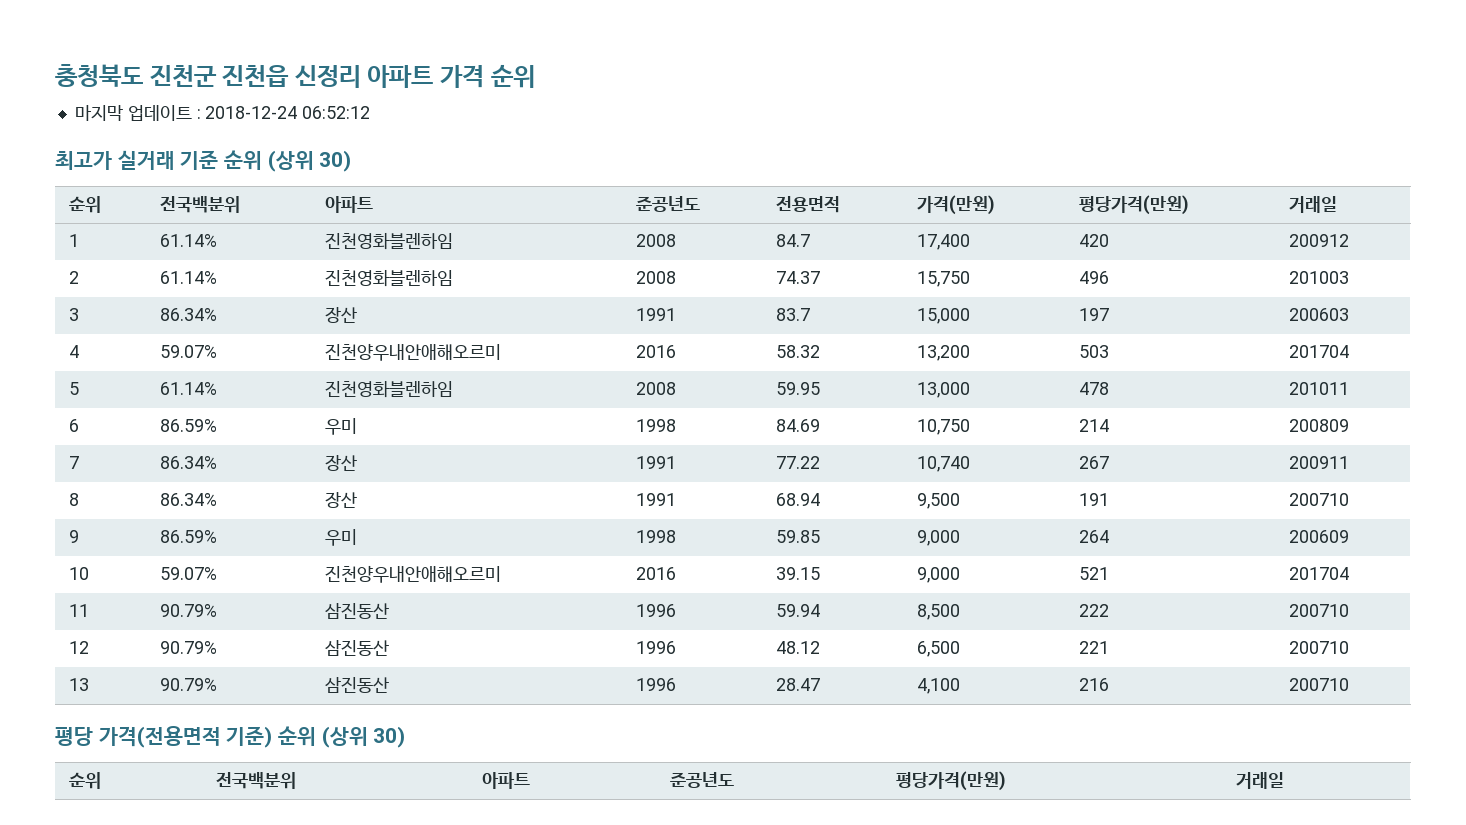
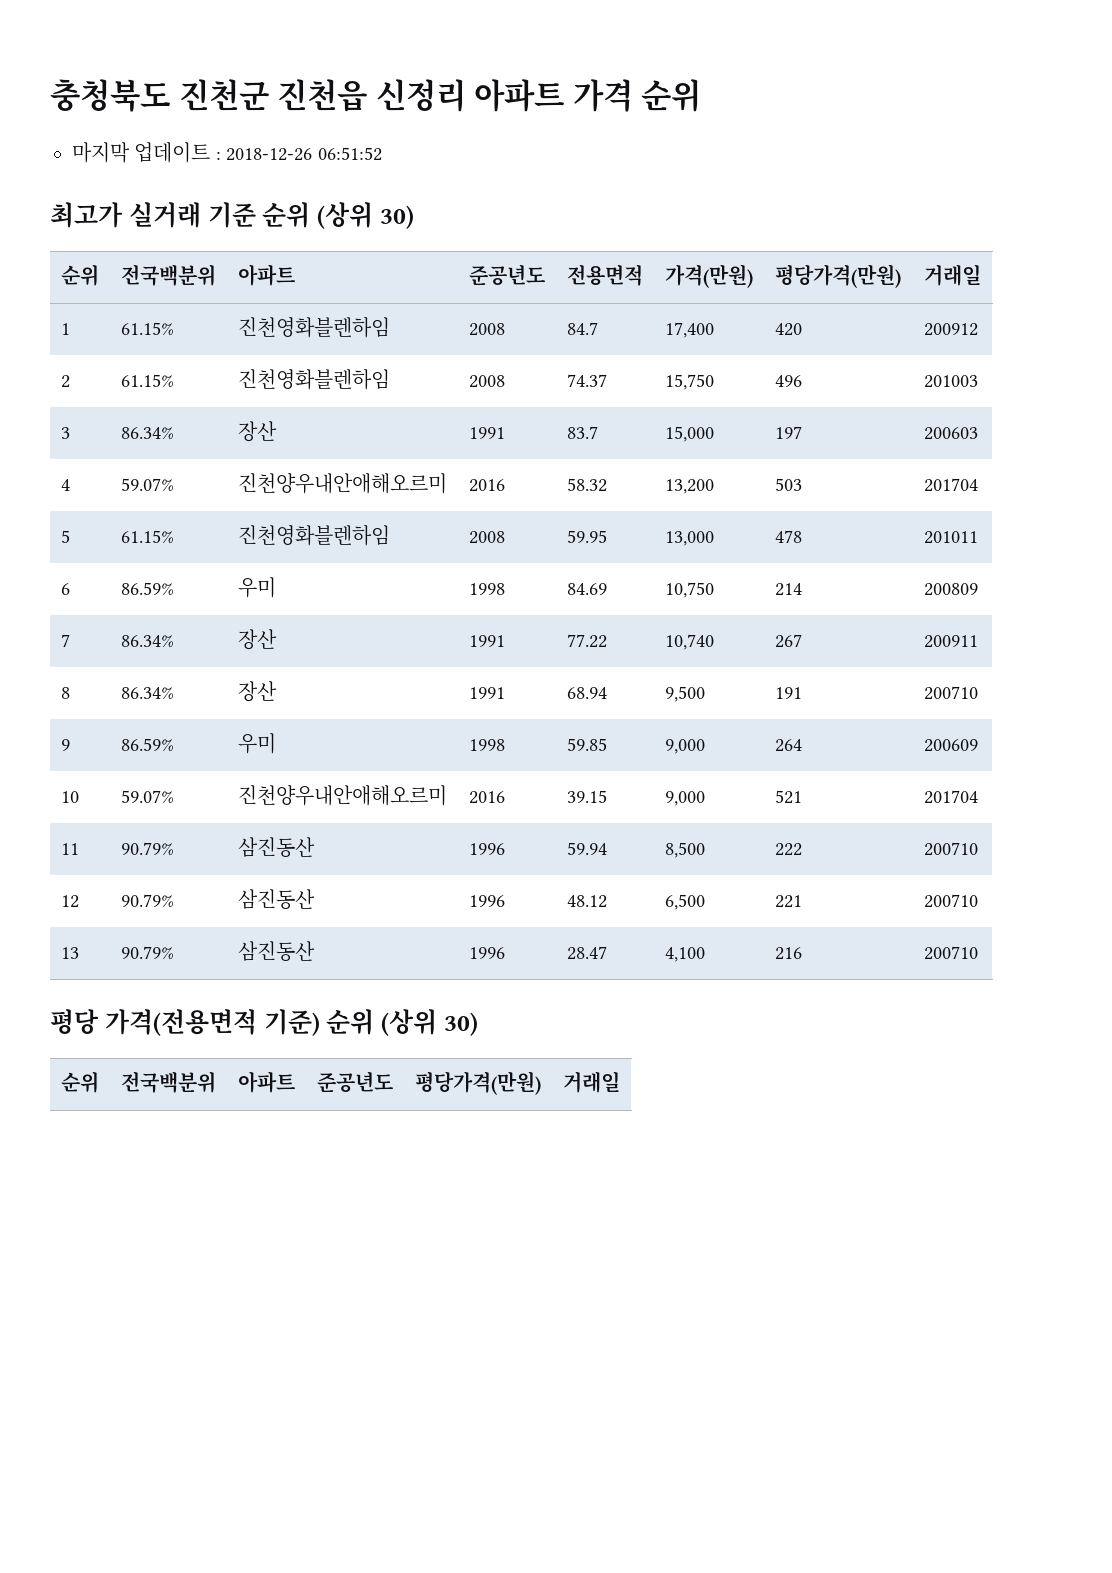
[205,106,371,119] 2018-12-24 06:52:12 -> [226,147,382,161] 2018-12-26 06:51:52
[159,234,217,247] 61.14% -> [120,322,174,335] 61.15%
[159,271,217,284] 61.14% -> [120,374,174,387] 61.15%
[159,382,217,395] 61.14% -> [120,530,174,543] 61.15%

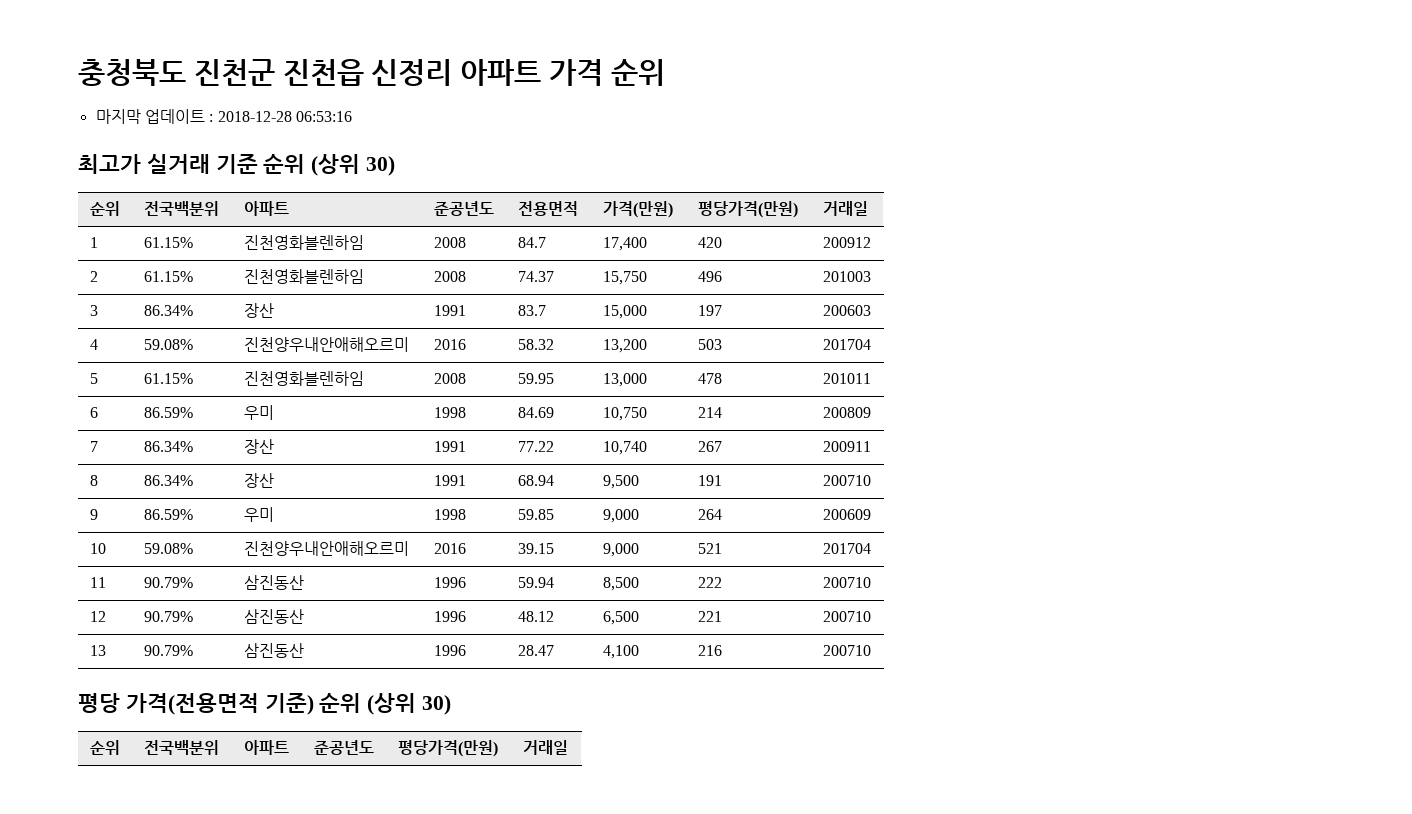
[226,147,382,161] 2018-12-26 06:51:52 -> [217,111,352,122] 2018-12-28 06:53:16
[120,478,174,491] 59.07% -> [143,339,193,350] 59.08%
[120,790,174,803] 59.07% -> [143,543,193,554] 59.08%

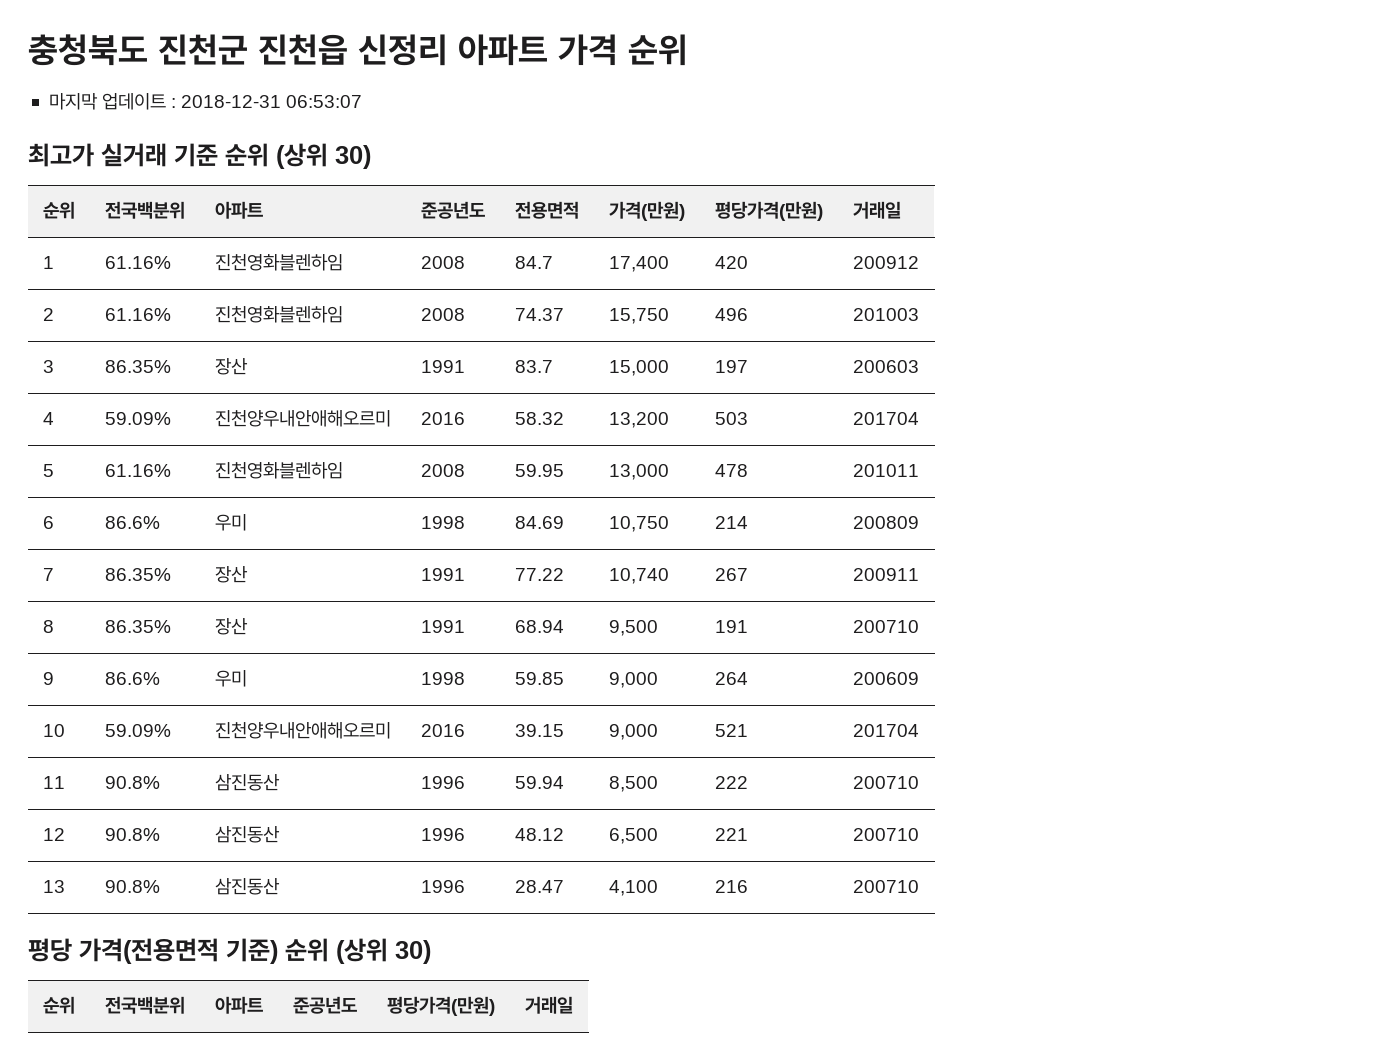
[217,111,352,122] 2018-12-28 06:53:16 -> [181,95,363,108] 2018-12-31 06:53:07
[143,237,193,248] 61.15% -> [104,256,171,269] 61.16%
[143,271,193,282] 61.15% -> [104,308,171,321] 61.16%
[143,305,193,316] 86.34% -> [104,360,171,373] 86.35%
[143,339,193,350] 59.08% -> [104,412,171,425] 59.09%
[143,373,193,384] 61.15% -> [104,464,171,477] 61.16%
[143,407,193,418] 86.59% -> [104,516,160,529] 86.6%
[143,441,193,452] 86.34% -> [104,568,171,581] 86.35%
[143,475,193,486] 86.34% -> [104,620,171,633] 86.35%
[143,509,193,520] 86.59% -> [104,672,160,685] 86.6%
[143,543,193,554] 59.08% -> [104,724,171,737] 59.09%
[143,577,193,588] 90.79% -> [104,776,160,789] 90.8%
[143,611,193,622] 90.79% -> [104,828,160,841] 90.8%
[143,645,193,656] 90.79% -> [104,880,160,893] 90.8%

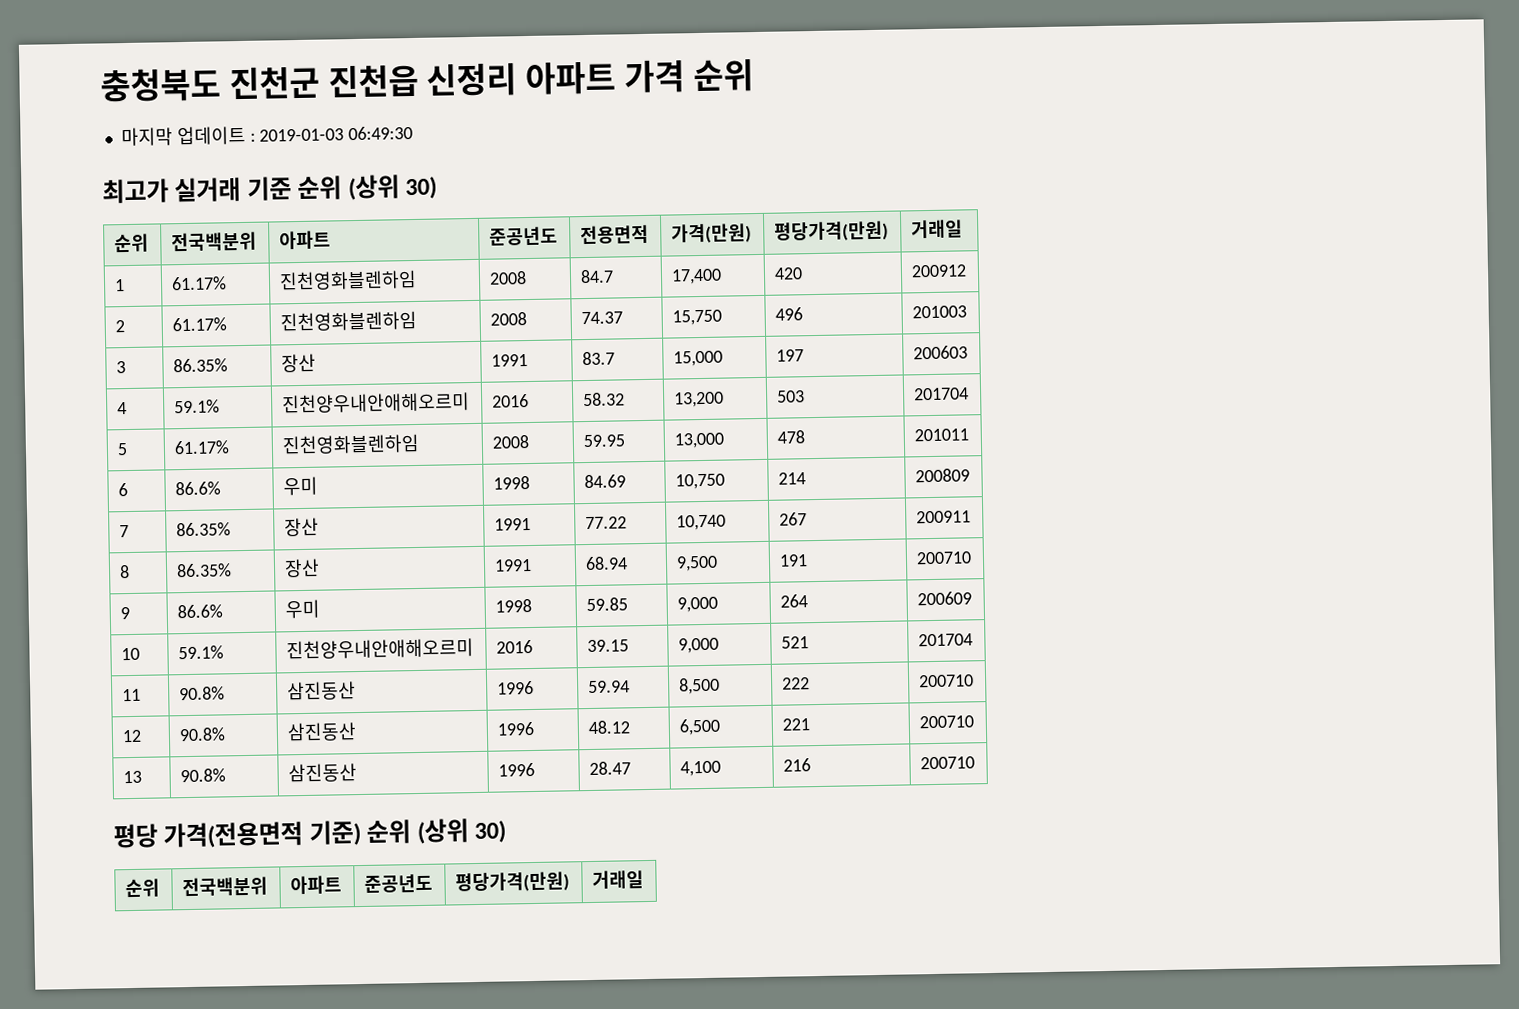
[181,95,363,108] 2018-12-31 06:53:07 -> [259,125,414,142] 2019-01-03 06:49:30
[104,256,171,269] 61.16% -> [171,276,228,291] 61.17%
[104,308,171,321] 61.16% -> [172,317,228,332] 61.17%
[104,412,171,425] 59.09% -> [174,399,221,414] 59.1%
[104,464,171,477] 61.16% -> [174,440,231,455] 61.17%
[104,724,171,737] 59.09% -> [178,645,225,660] 59.1%

